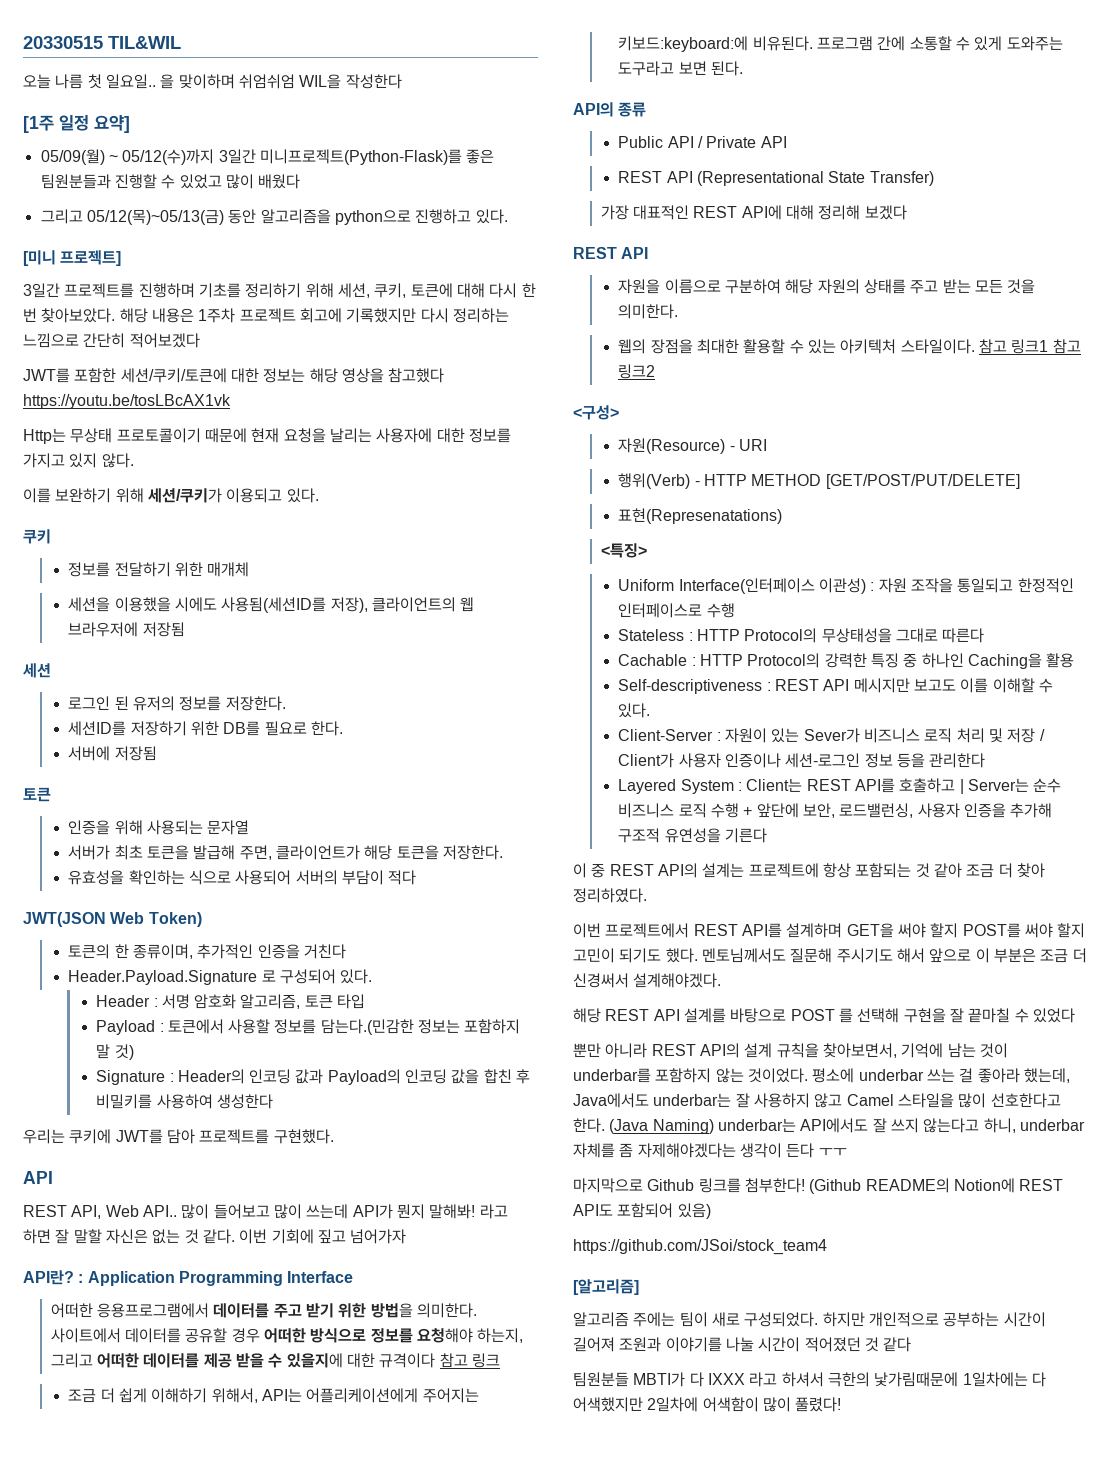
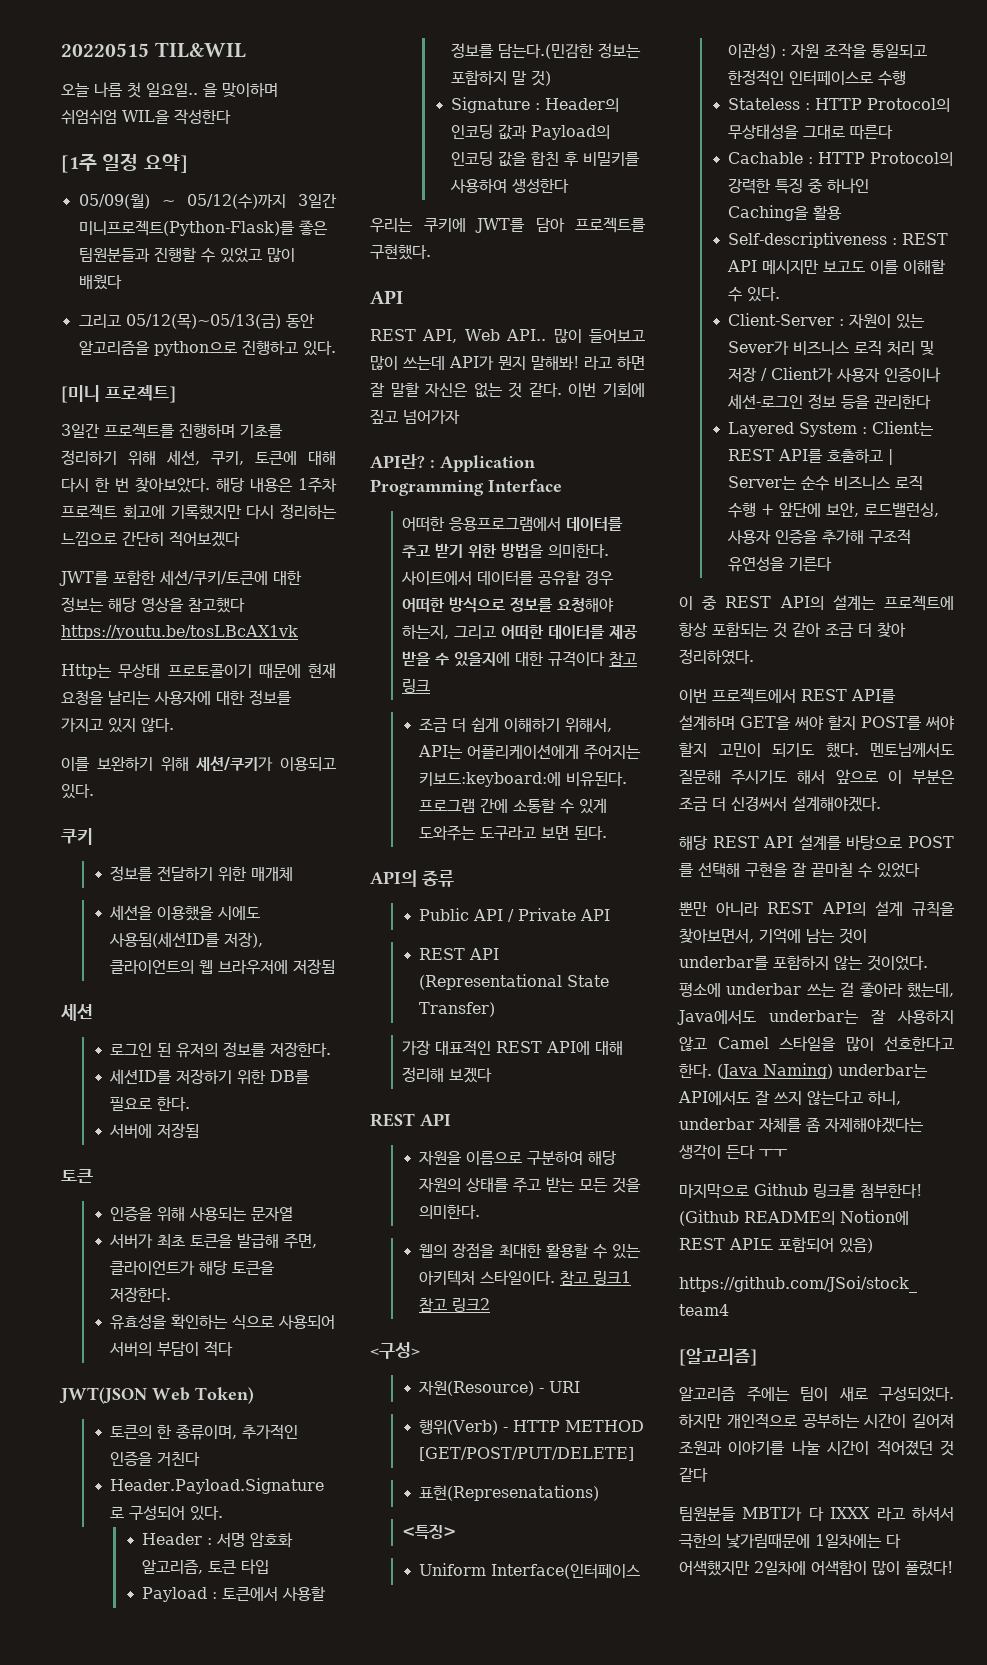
[23,36,103,49] 20330515 -> [61,43,149,57] 20220515

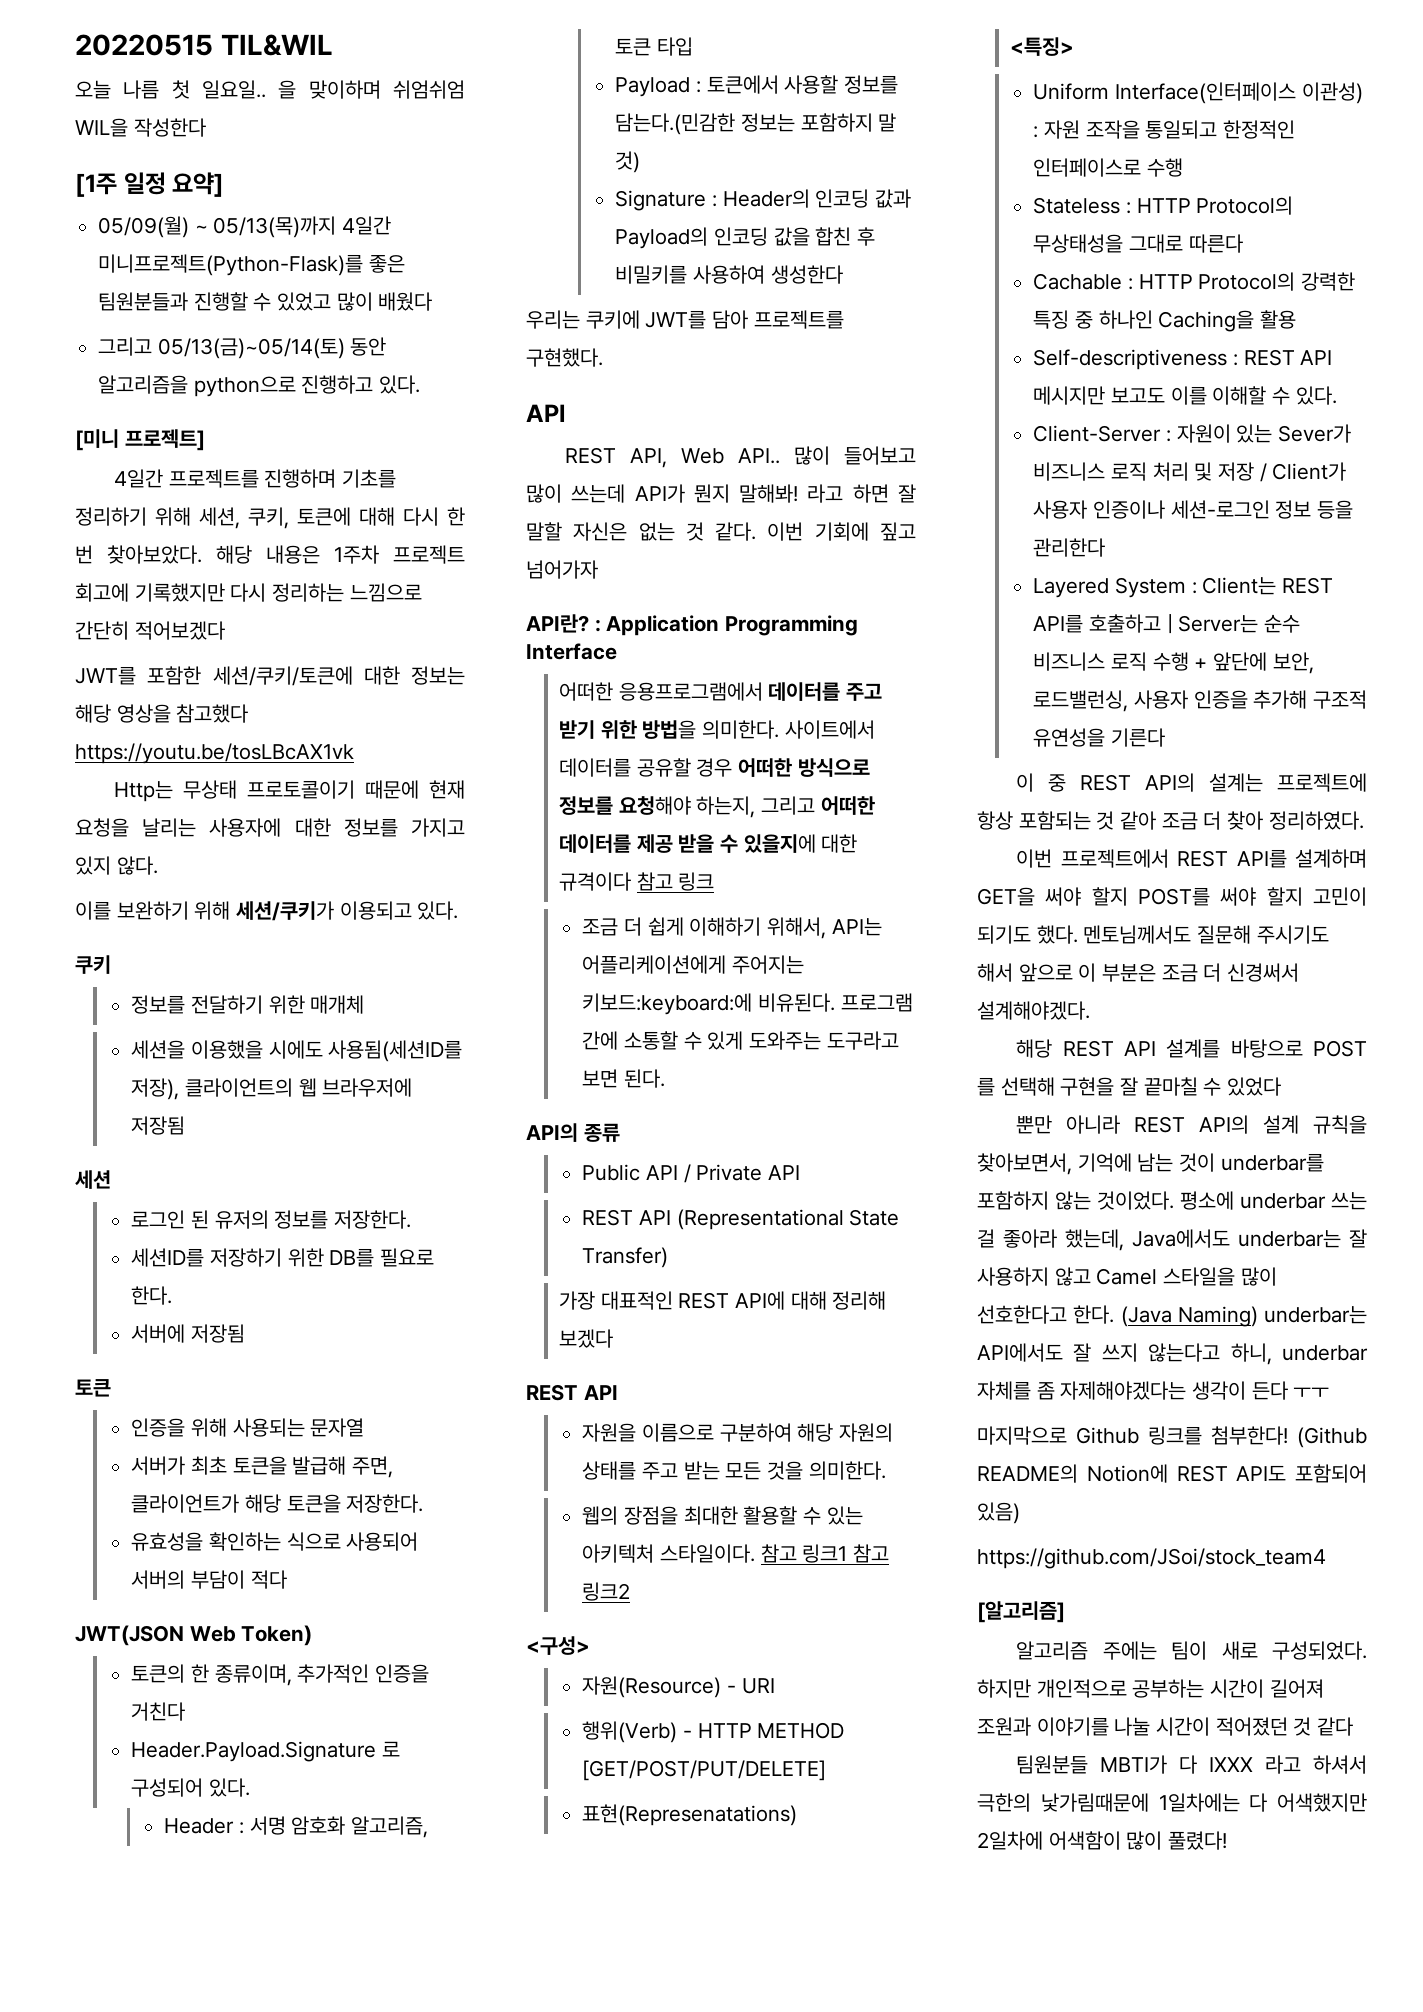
[186,193,337,209] 05/12(수)까지 3일간 -> [213,216,392,238] 05/13(목)까지 4일간
[125,314,281,329] 05/12(목)~05/13(금) -> [157,338,345,359] 05/13(금)~05/14(토)
[61,423,100,438] 3일간 -> [114,469,164,488] 4일간

